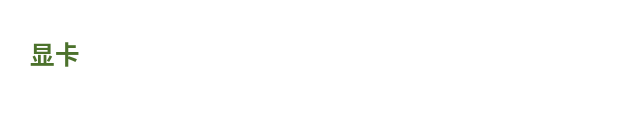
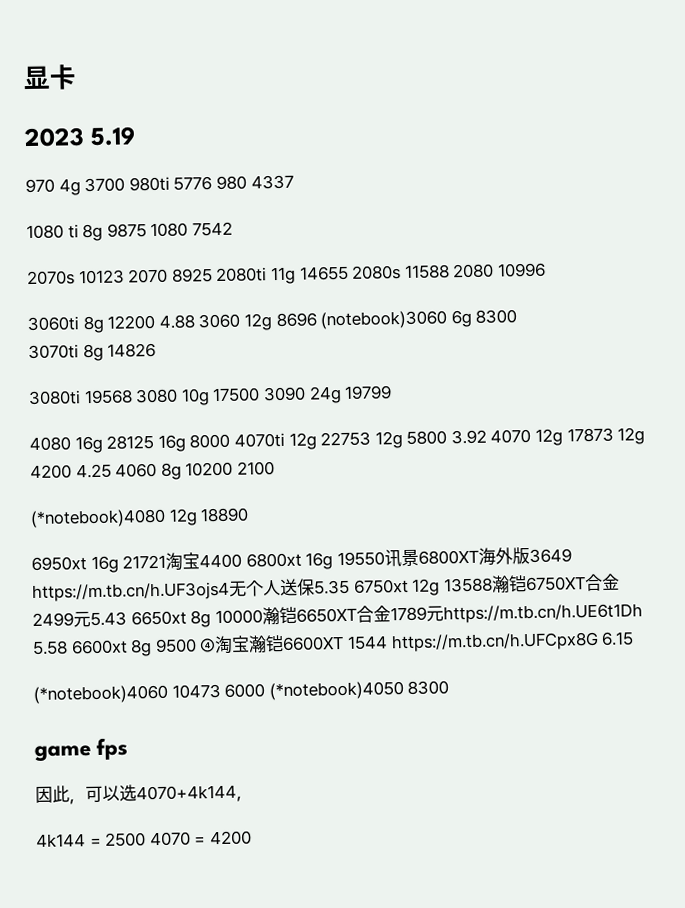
(80, 54) none -> [24,126,136,148] [25,174,294,196] [26,221,233,242] [27,262,546,286] [27,309,518,334] [28,342,157,362] [28,385,393,406] [29,427,646,454] [30,461,275,480] [30,507,250,529] [31,547,572,574] [32,573,620,602] [32,603,643,628] [32,631,635,657] [33,680,450,704] [34,737,129,762] [35,784,253,805] [36,830,252,847] // 2023 5.19 // 970 4g 3700 980ti 5776 980 4337 // 1080 ti 8g 9875 1080 7542 // 2070s 10123 2070 8925 2080ti 11g 14655 2080s 11588 2080 10996 // 3060ti 8g 12200 4.88 3060 12g 8696 (notebook)3060 6g 8300 // 3070ti 8g 14826 // 3080ti 19568 3080 10g 17500 3090 24g 19799 // 4080 16g 28125 16g 8000 4070ti 12g 22753 12g 5800 3.92 4070 12g 17873 12g 4200 4.25 4060 8g 10200 2100 // (*notebook)4080 12g 18890 // 6950xt 16g 21721淘宝4400 6800xt 16g 19550讯景6800XT海外版3649 https://m.tb.cn/h.UF3ojs4无个人送保5.35 6750xt 12g 13588瀚铠6750XT合金2499元5.43 6650xt 8g 10000瀚铠6650XT合金1789元https://m.tb.cn/h.UE6t1Dh 5.58 6600xt 8g 9500 ④淘宝瀚铠6600XT 1544 https://m.tb.cn/h.UFCpx8G 6.15 // (*notebook)4060 10473 6000 (*notebook)4050 8300 // game fps // 因此，可以选4070+4k144， // 4k144 = 2500 4070 = 4200

